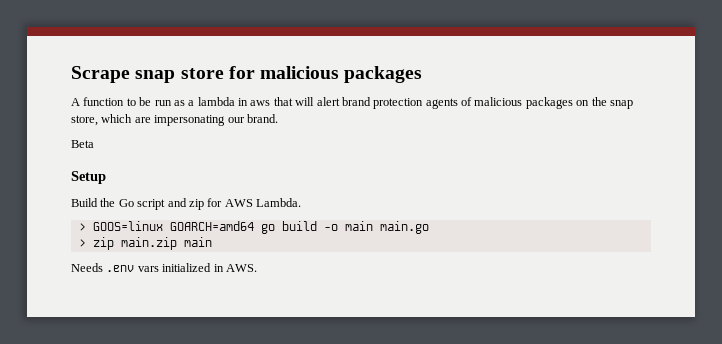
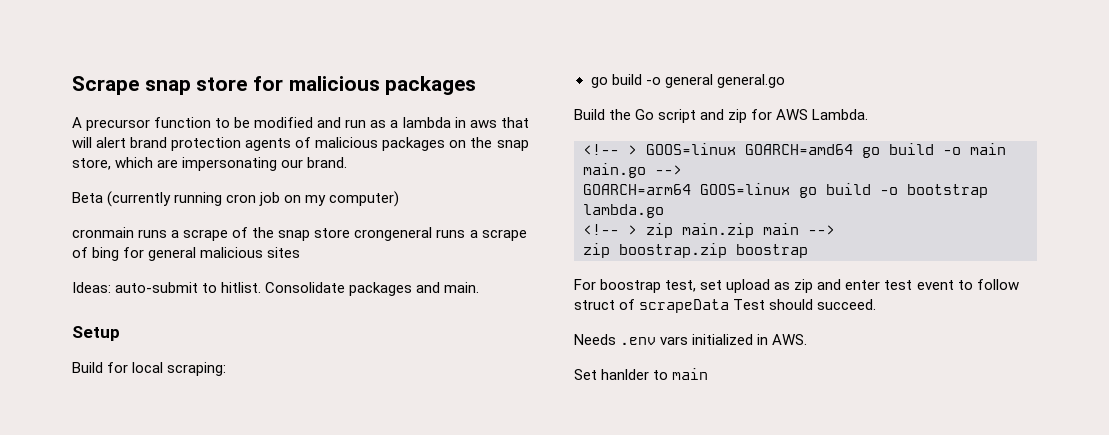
(80, 102) none -> [86,119,151,131] precursor
(152, 101) none -> [254,117,342,128] modified and
[71,171,106,184] // Setup -> [107,191,400,207] [72,227,527,241] [72,247,301,261] [72,282,480,296] [72,326,120,341] [72,362,227,376] [590,74,785,88] (currently running cron job on my computer) // cronmain runs a scrape of the snap store crongeneral runs a scrape of bing for general malicious sites // Ideas: auto-submit to hitlist. Consolidate packages and main. // Setup // Build for local scraping: // go build -o general general.go
(301, 202) none -> [583,144,619,155] <!--
[78,237,212,250] // > zip main.zip main -> [655,165,682,175] [583,183,988,198] [583,204,664,218] [583,223,835,238] [583,243,808,258] [574,279,1019,293] [574,299,877,313] --> // GOARCH=arm64 GOOS=linux go build -o bootstrap lambda.go // <!-- > zip main.zip main --> // zip boostrap.zip boostrap // For boostrap test, set upload as zip and enter test event to follow struct of scrapeData Test should succeed.
(257, 268) none -> [574,368,709,380] // Set hanlder to main

